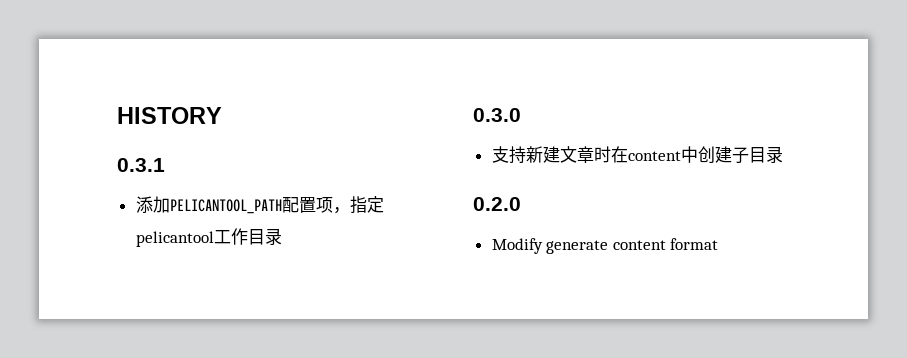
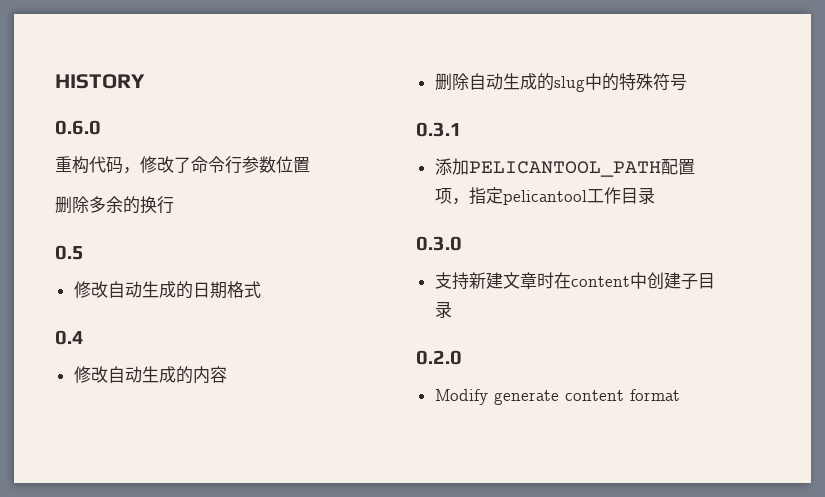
(222, 115) none -> [55,120,101,135] [55,156,310,174] [55,196,174,214] [55,245,84,260] [73,281,261,299] [55,330,84,345] [73,366,227,384] [434,73,687,92] // 0.6.0 // 重构代码，修改了命令行参数位置 // 删除多余的换行 // 0.5 // 修改自动生成的日期格式 // 0.4 // 修改自动生成的内容 // 删除自动生成的slug中的特殊符号

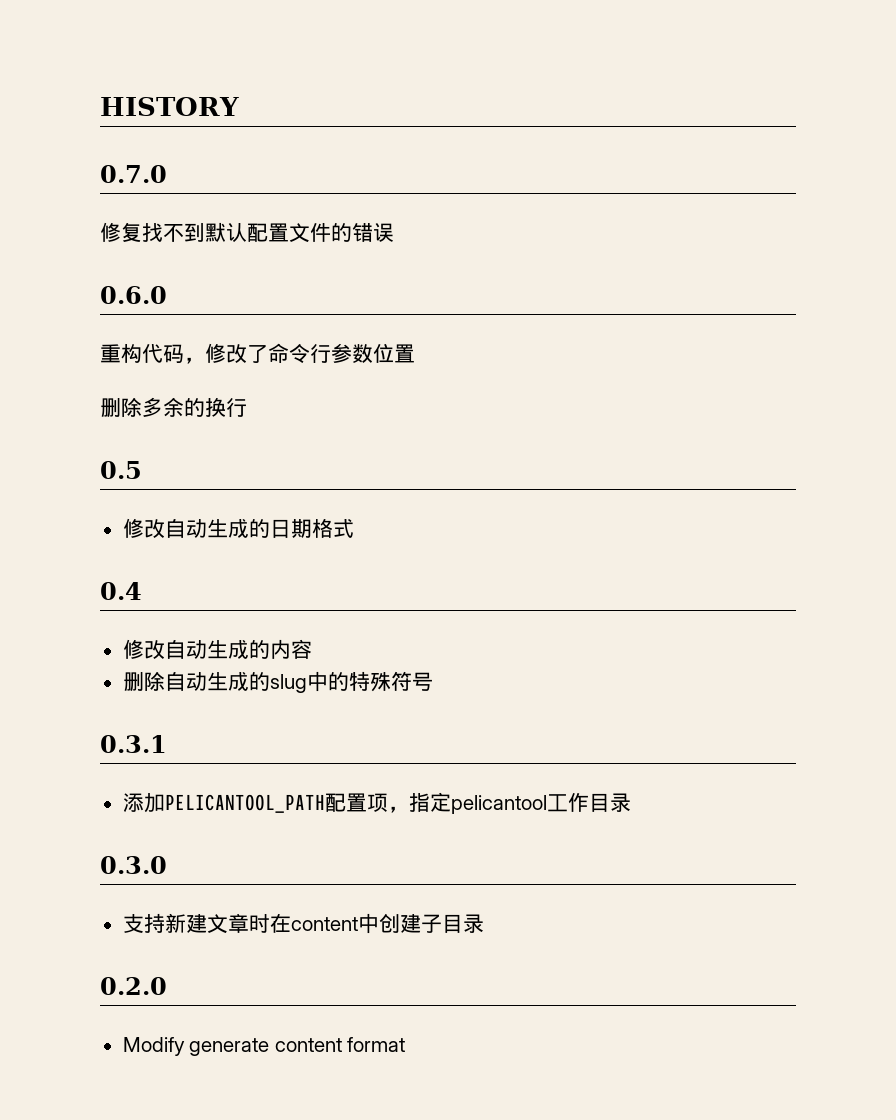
(145, 81) none -> [100,165,167,183] [100,222,394,243] // 0.7.0 // 修复找不到默认配置文件的错误

